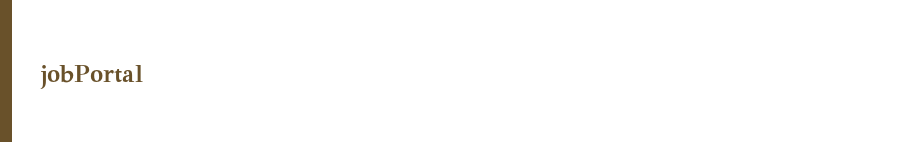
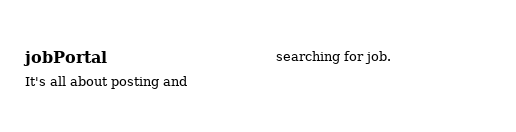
(143, 77) none -> [25,76,187,89] [276,51,391,64] // It's all about posting and searching for job.

